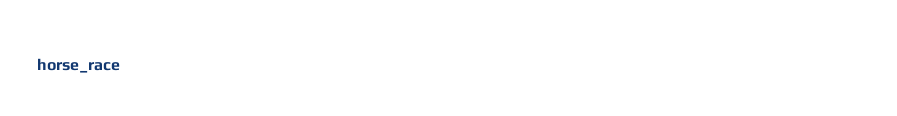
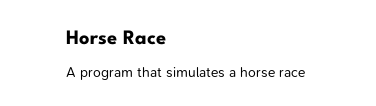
[37,58,120,73] horse_race -> [66,30,166,45] [66,67,305,80] Horse Race // A program that simulates a horse race

